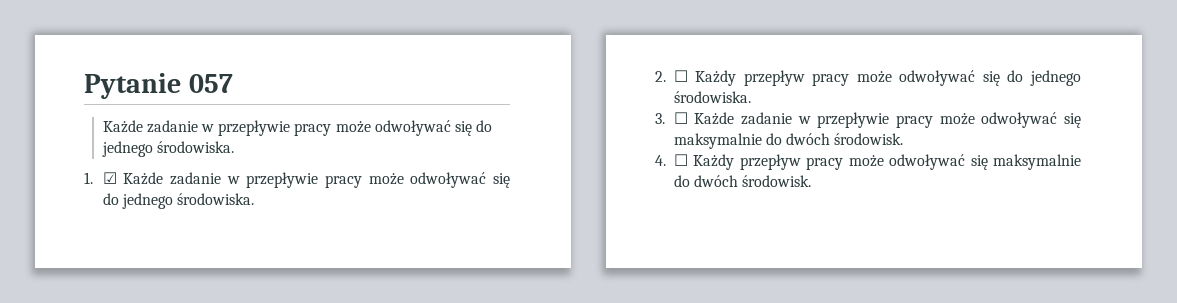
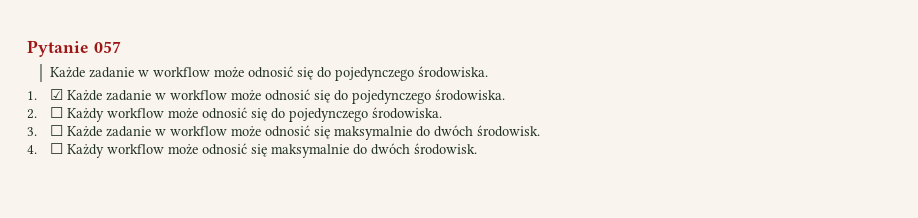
[218,120,493,136] [101,141,153,157] przepływie pracy może odwoływać się do jednego -> [152,66,414,81] workflow może odnosić się do pojedynczego
[246,172,511,188] [102,193,173,209] przepływie pracy może odwoływać się do jednego -> [169,89,431,104] workflow może odnosić się do pojedynczego
[743,70,1081,86] przepływ pracy może odwoływać się do jednego -> [106,107,368,122] workflow może odnosić się do pojedynczego
[817,112,1058,128] przepływie pracy może odwoływać -> [169,125,310,137] workflow może odnosić
[739,154,966,170] przepływ pracy może odwoływać -> [106,143,247,155] workflow może odnosić

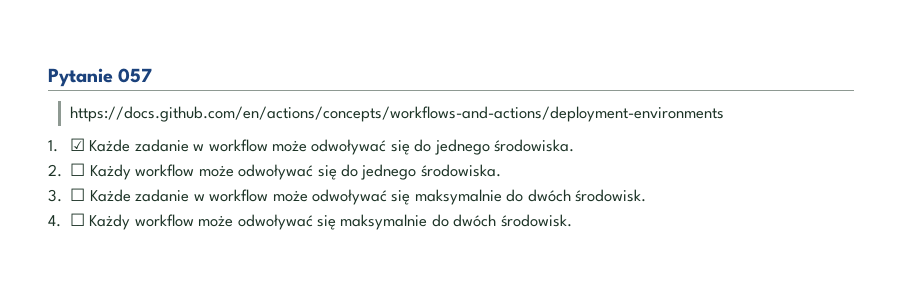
[49,66,488,81] Każde zadanie w workflow może odnosić się do pojedynczego środowiska. -> [69,106,724,122] https://docs.github.com/en/actions/concepts/workflows-and-actions/deployment-environments
[264,89,431,104] odnosić się do pojedynczego -> [311,139,490,155] odwoływać się do jednego
[201,107,368,122] odnosić się do pojedynczego -> [238,164,417,180] odwoływać się do jednego
[264,125,310,137] odnosić -> [311,189,387,205] odwoływać
[201,143,247,155] odnosić -> [237,214,313,230] odwoływać

